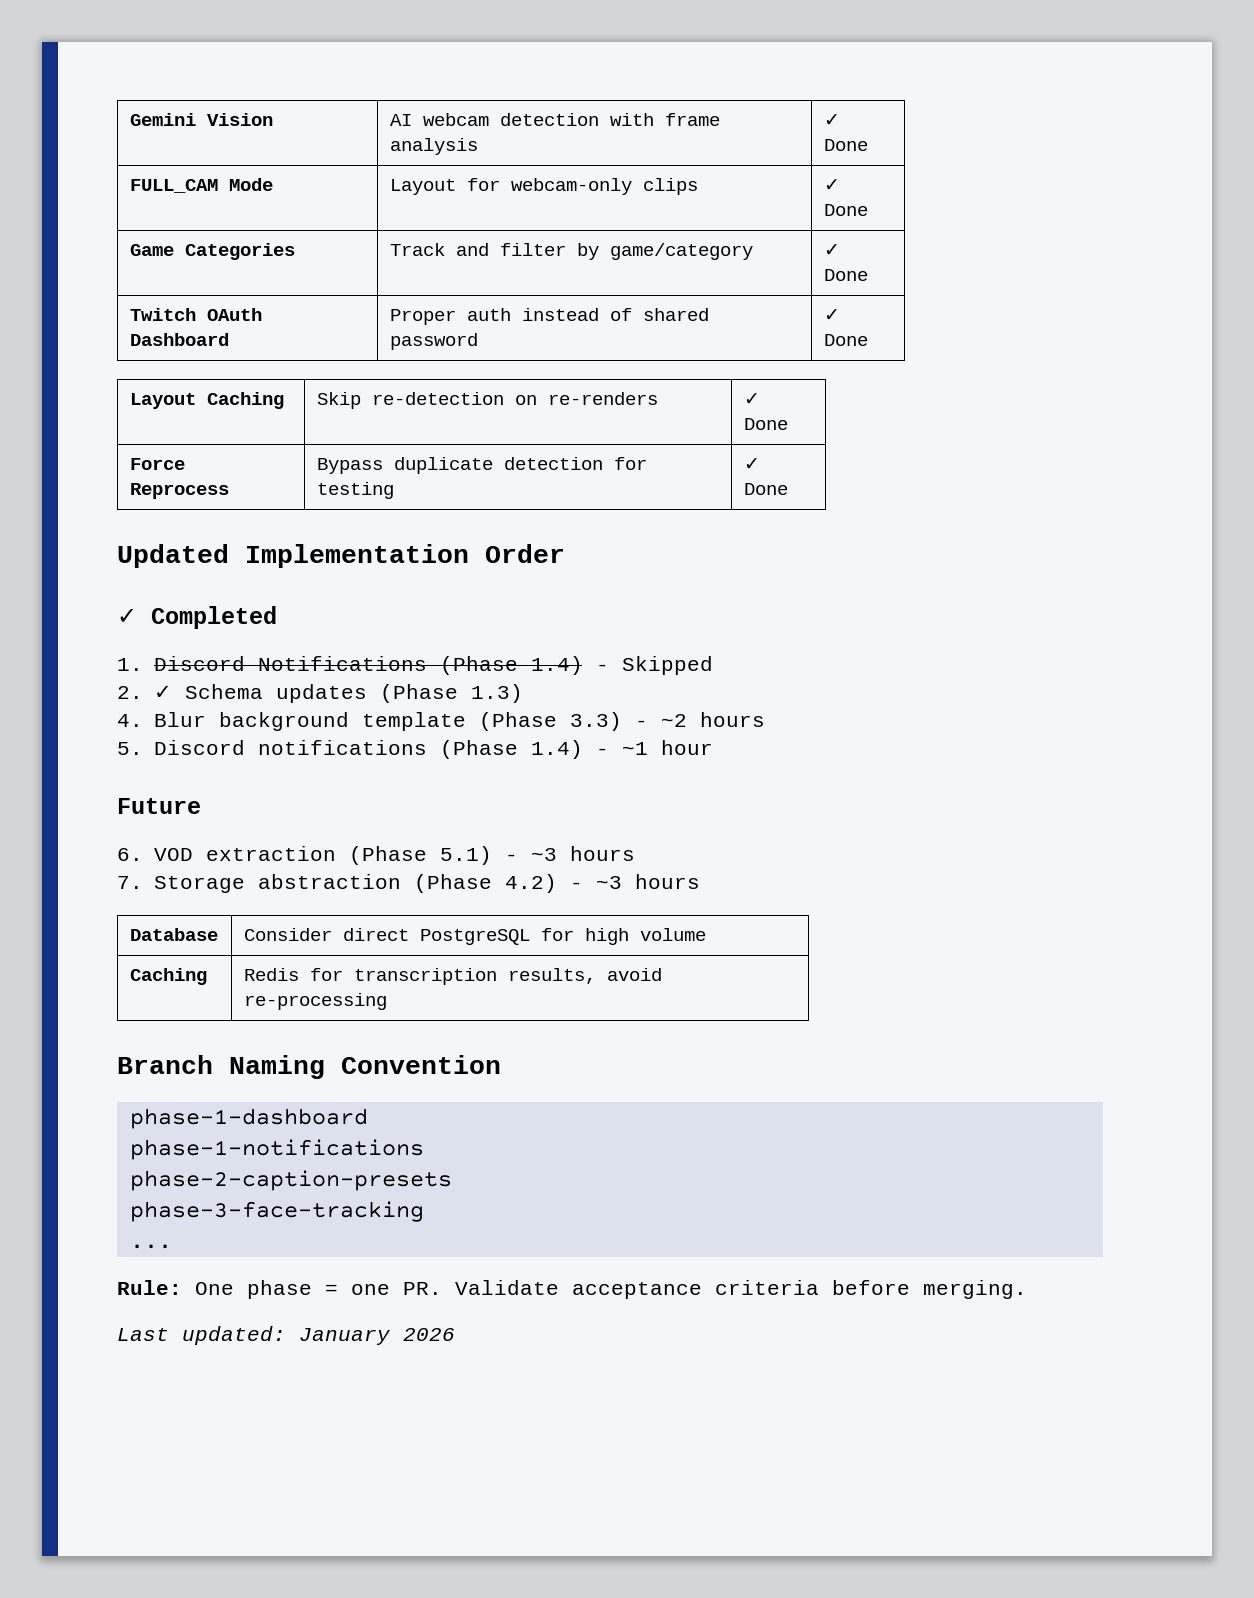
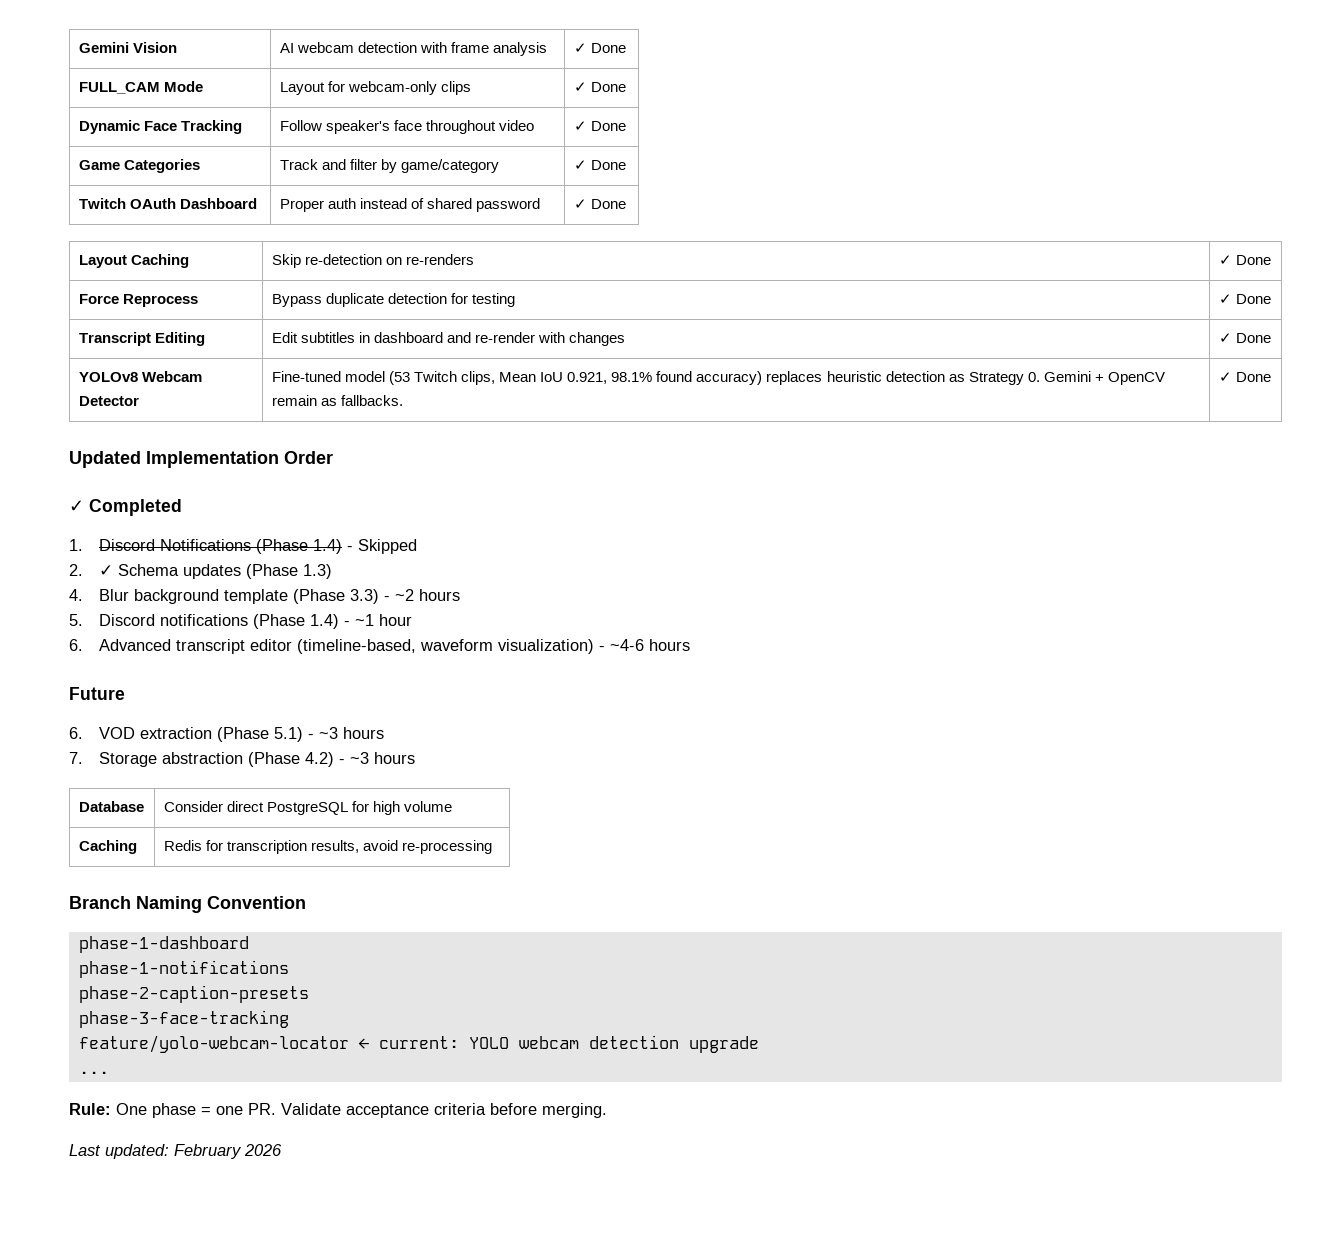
(868, 210) none -> [78,120,243,134] [279,120,535,134] [573,121,626,131] // Dynamic Face Tracking | Follow speaker's face throughout video | ✓ Done
(788, 489) none -> [78,332,205,346] [271,332,626,346] [1218,333,1271,343] [78,371,202,382] [78,396,139,406] [271,371,1165,385] [271,395,404,406] [1218,372,1271,382] // Transcript Editing | Edit subtitles in dashboard and re-render with changes | ✓ Done // YOLOv8 Webcam Detector | Fine-tuned model (53 Twitch clips, Mean IoU 0.921, 98.1% found accuracy) replaces heuristic detection as Strategy 0. Gemini + OpenCV remain as fallbacks. | ✓ Done
(713, 747) none -> [69,639,690,654] // 6. Advanced transcript editor (timeline-based, waveform visualization) - ~4-6 hours
(424, 1211) none -> [78,1035,759,1053] // feature/yolo-webcam-locator ← current: YOLO webcam detection upgrade
[299,1328,390,1345] January -> [174,1144,242,1159] February

